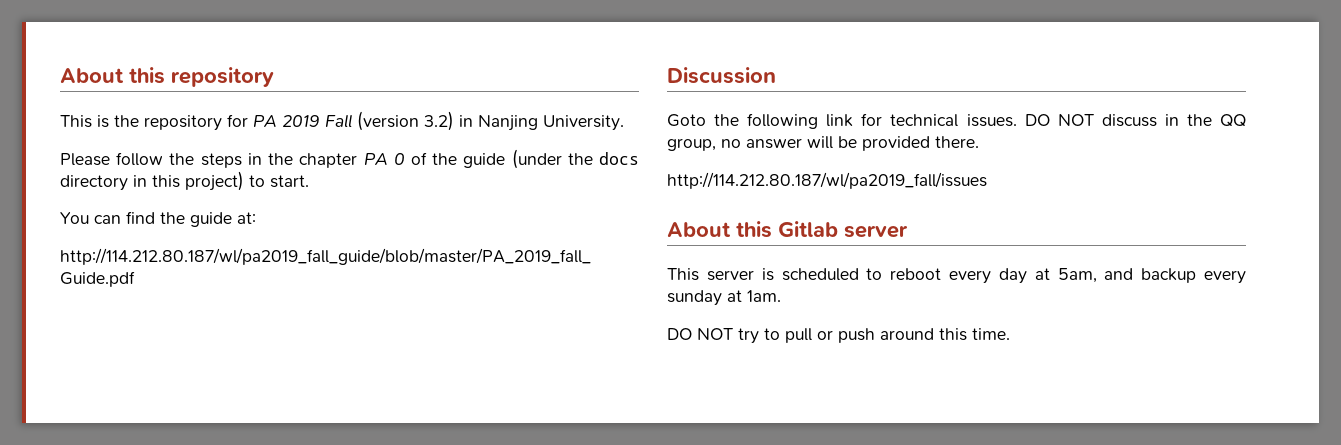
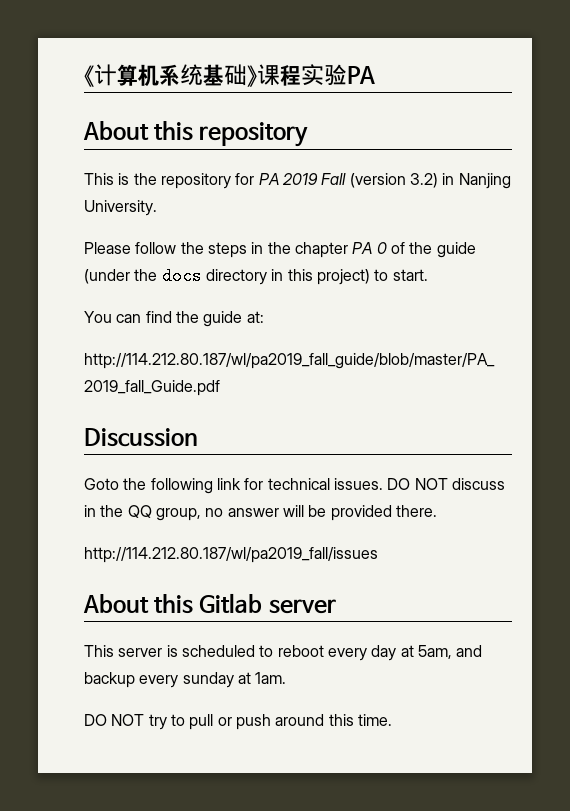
(60, 75) none -> [84,64,375,87] 《计算机系统基础》课程实验PA //

